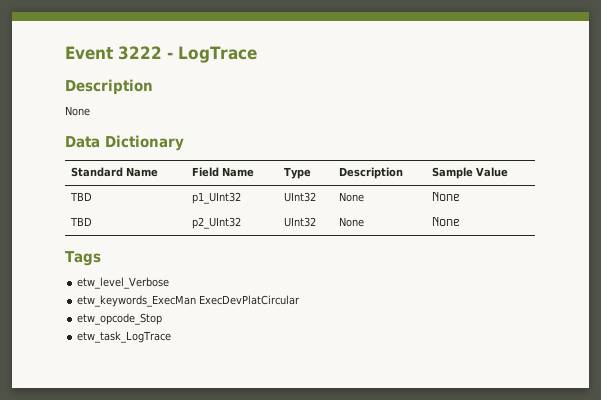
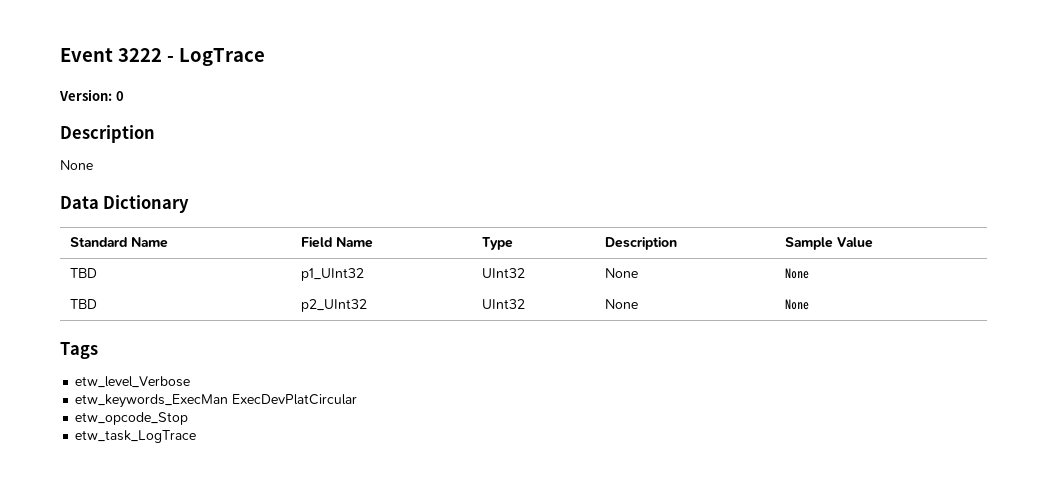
(257, 54) none -> [59,89,124,101] // Version: 0

